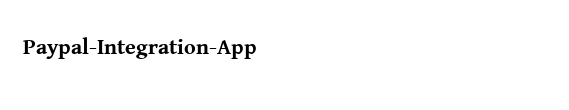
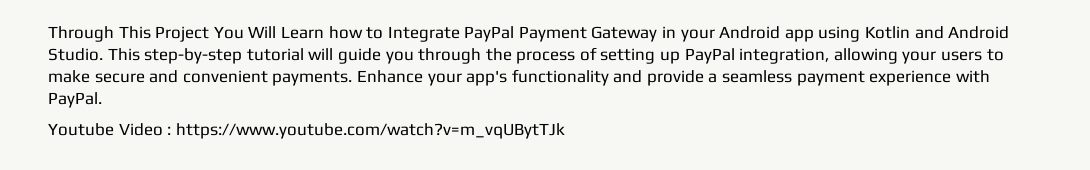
[23,37,257,59] Paypal-Integration-App -> [48,26,1010,42] [48,47,1004,64] [48,69,990,86] [48,92,102,108] [48,123,565,139] Through This Project You Will Learn how to Integrate PayPal Payment Gateway in your Android app using Kotlin and Android Studio. This step-by-step tutorial will guide you through the process of setting up PayPal integration, allowing your users to make secure and convenient payments. Enhance your app's functionality and provide a seamless payment experience with PayPal. // Youtube Video : https://www.youtube.com/watch?v=m_vqUBytTJk

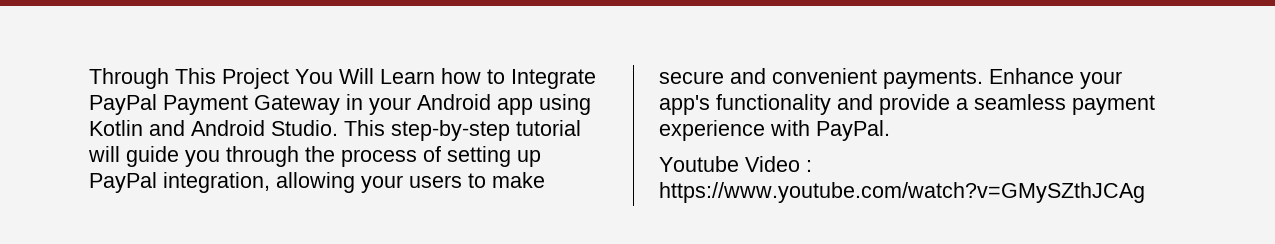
[175,123,565,139] https://www.youtube.com/watch?v=m_vqUBytTJk -> [659,182,1145,203] https://www.youtube.com/watch?v=GMySZthJCAg

